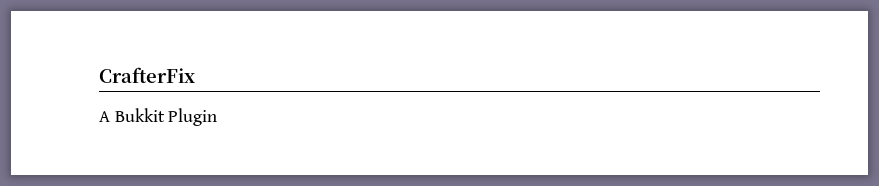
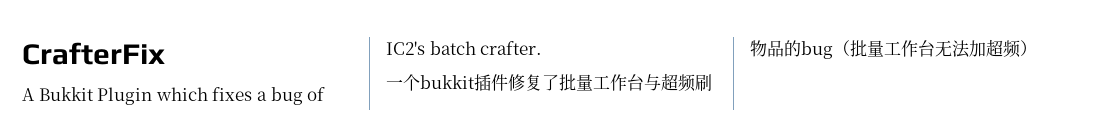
(218, 117) none -> [155,87,326,105] [386,41,543,55] [386,73,712,92] [750,39,1037,59] which fixes a bug of IC2's batch crafter. // 一个bukkit插件修复了批量工作台与超频刷物品的bug（批量工作台无法加超频）

